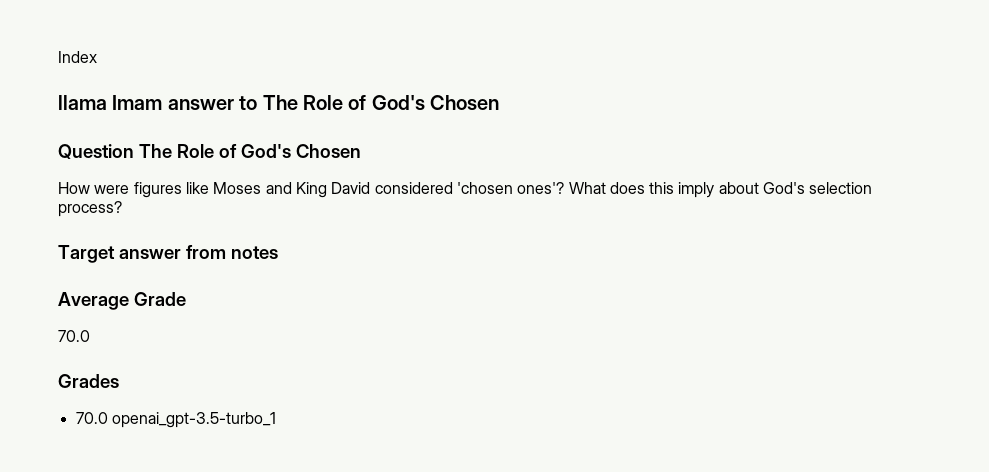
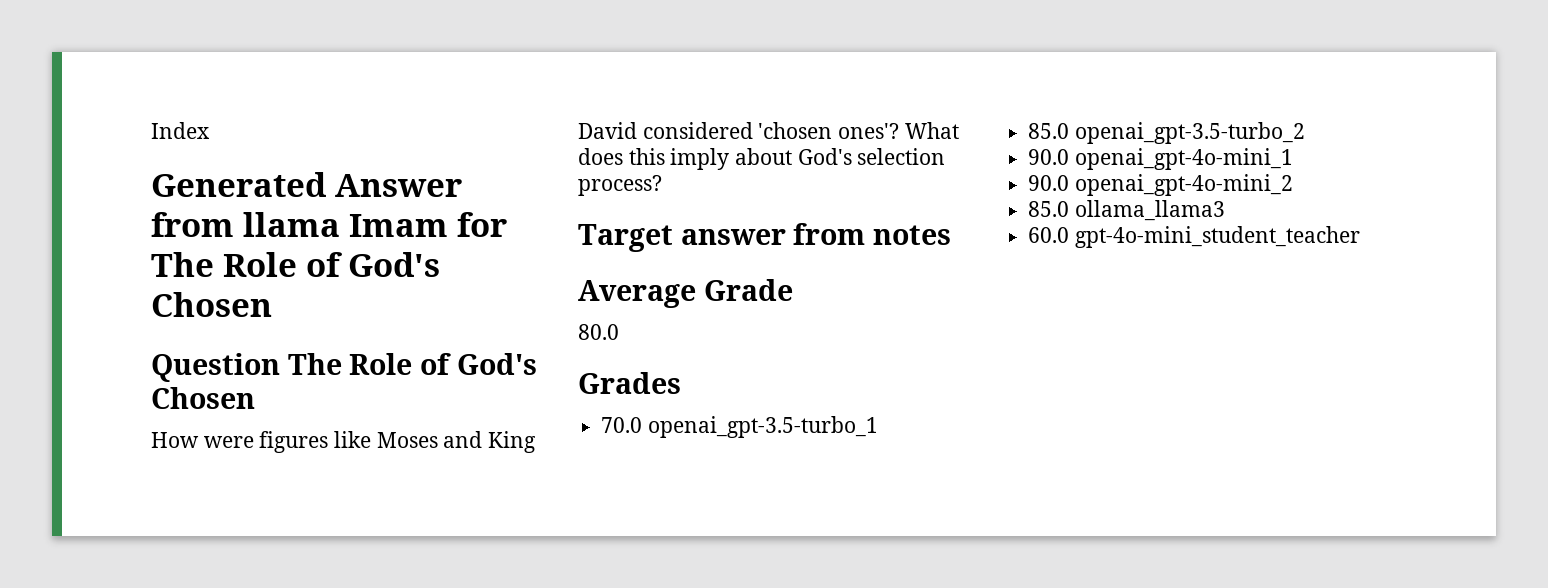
[58,95,258,110] llama Imam answer to -> [151,172,462,197] [151,212,507,237] Generated Answer from llama Imam for
[58,330,90,342] 70.0 -> [578,324,619,340] 80.0
(276, 420) none -> [1028,122,1305,144] [1028,148,1293,170] [1028,174,1293,196] [1028,200,1225,221] [1028,226,1360,248] // 85.0 openai_gpt-3.5-turbo_2 // 90.0 openai_gpt-4o-mini_1 // 90.0 openai_gpt-4o-mini_2 // 85.0 ollama_llama3 // 60.0 gpt-4o-mini_student_teacher

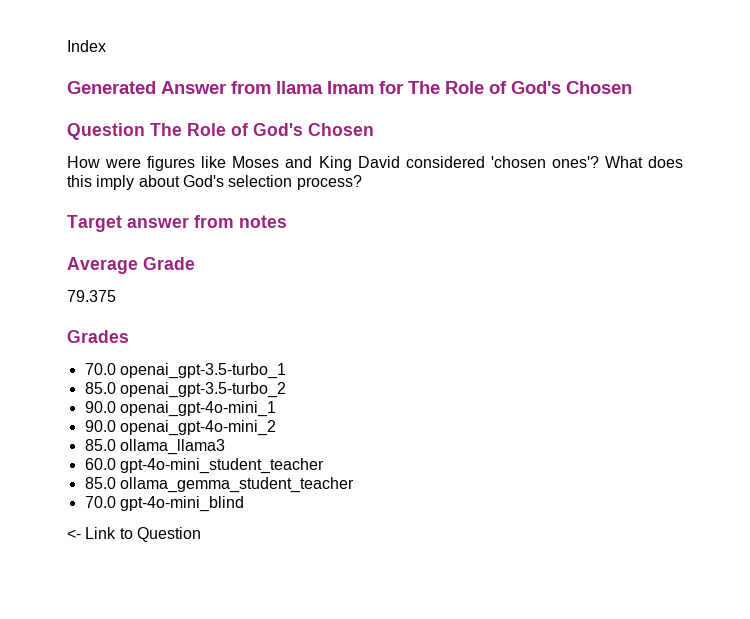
[578,324,619,340] 80.0 -> [67,290,116,302] 79.375
(1360, 237) none -> [84,477,354,493] [84,496,244,512] [67,527,201,542] // 85.0 ollama_gemma_student_teacher // 70.0 gpt-4o-mini_blind // <- Link to Question

